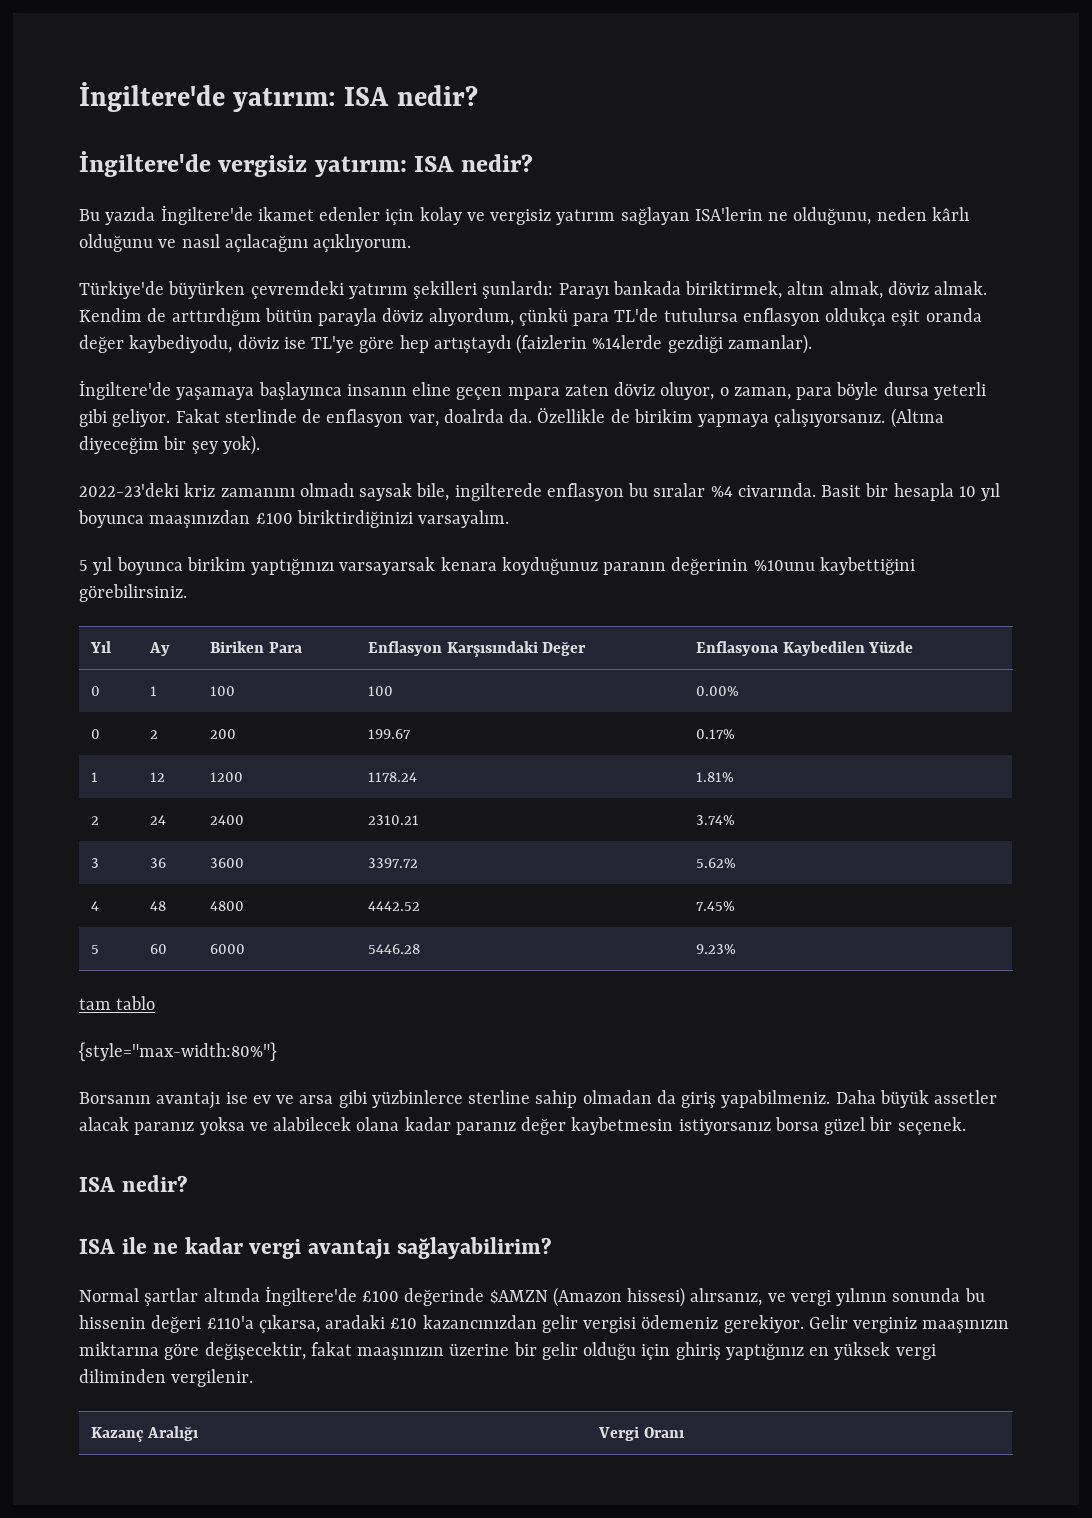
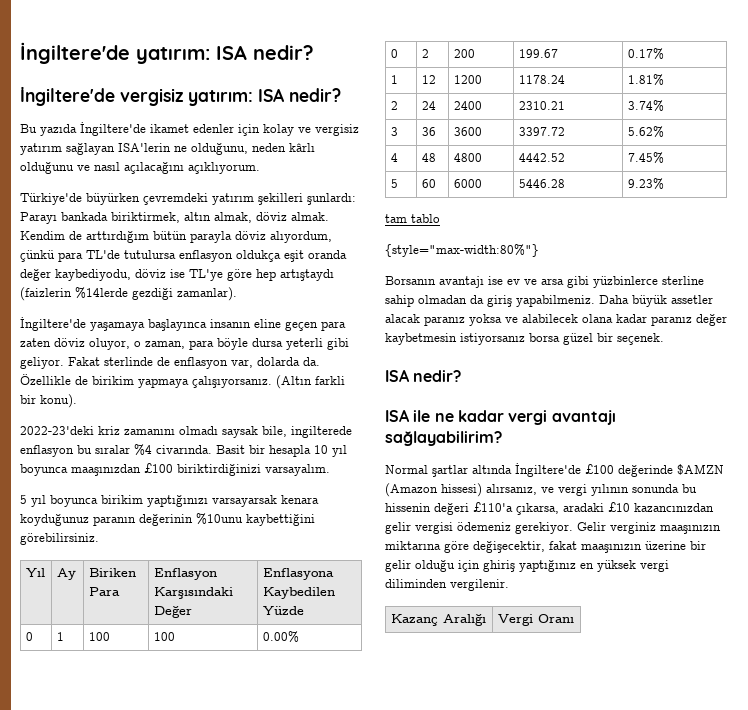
[507,387,560,400] mpara -> [321,321,346,331] para
[443,409,504,423] doalrda -> [257,357,300,366] dolarda
[890,408,944,428] [79,435,260,455] (Altına diyeceğim bir şey yok). -> [276,375,345,389] [20,394,77,408] (Altın farkli bir konu).

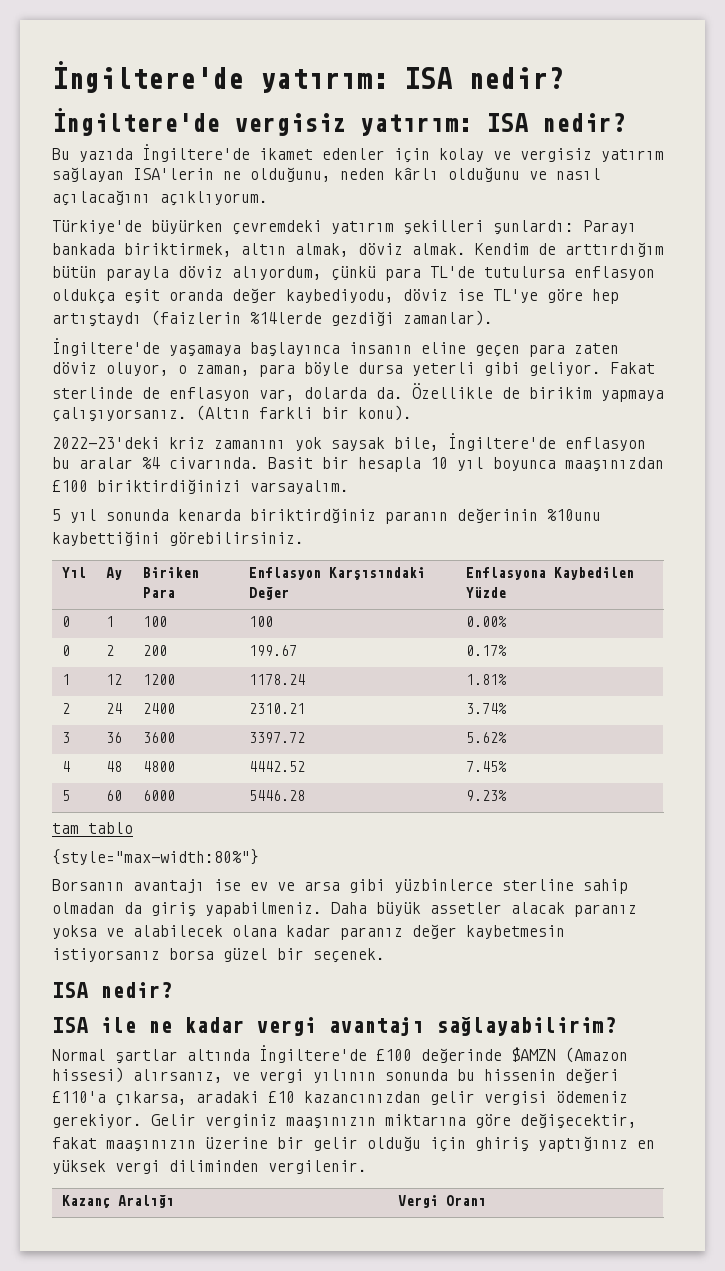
[179,426,218,435] olmadı -> [295,437,322,451] yok
[291,426,352,438] ingilterede -> [448,433,556,451] İngiltere'de
[95,445,130,454] sıralar -> [79,457,133,469] aralar
[50,495,319,507] [20,514,89,526] boyunca birikim yaptığınızı varsayarsak kenara koyduğunuz -> [106,508,376,523] sonunda kenarda biriktirdğiniz

